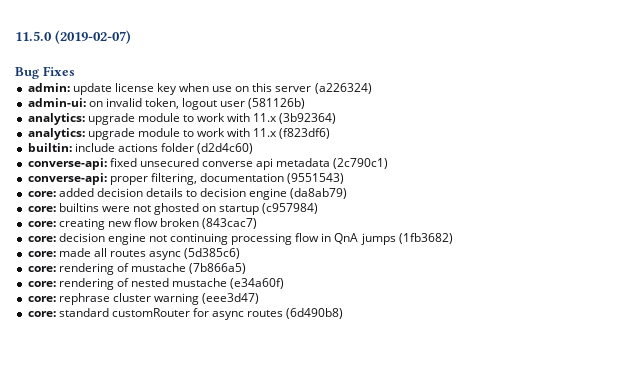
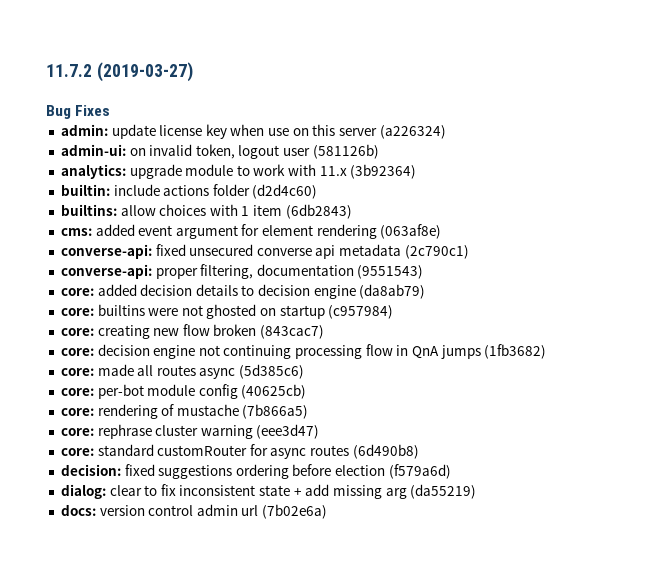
[15,30,131,44] 11.5.0 (2019-02-07) -> [46,62,193,82] 11.7.2 (2019-03-27)
[27,128,331,140] // analytics: upgrade module to work with 11.x (f823df6) -> (417, 171) none
(254, 148) none -> [60,204,352,219] [60,224,442,239] // builtins: allow choices with 1 item (6db2843) // cms: added event argument for element rendering (063af8e)
(241, 253) none -> [60,384,307,399] // core: per-bot module config (40625cb)
[27,278,285,290] // core: rendering of nested mustache (e34a60f) -> (309, 411) none
(344, 313) none -> [60,464,451,479] [60,484,477,499] [60,504,328,519] // decision: fixed suggestions ordering before election (f579a6d) // dialog: clear to fix inconsistent state + add missing arg (da55219) // docs: version control admin url (7b02e6a)

